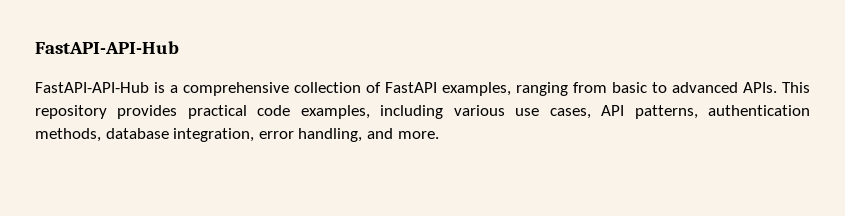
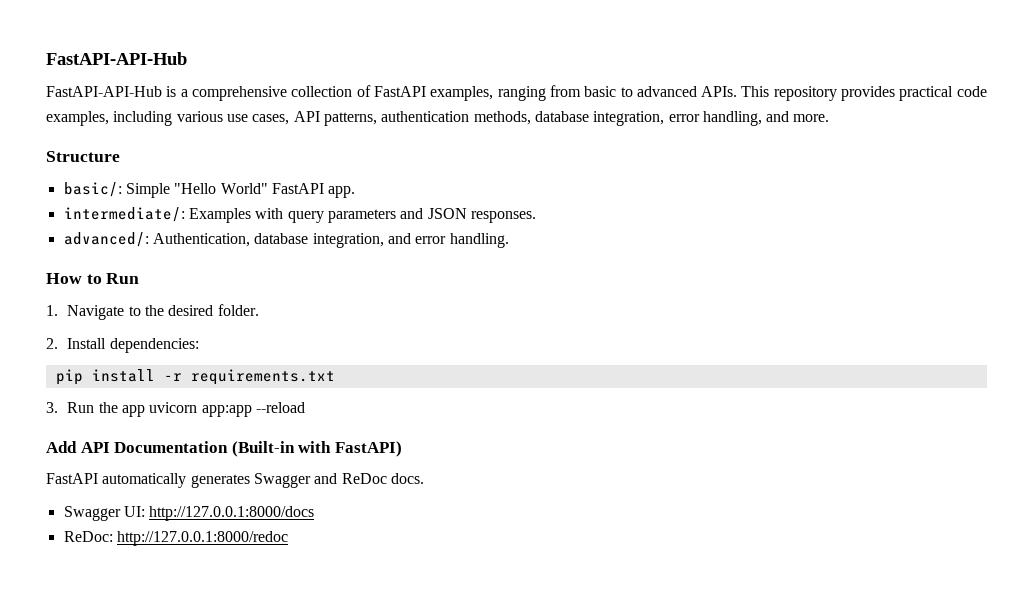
(439, 135) none -> [46,151,120,162] [63,182,356,198] [63,207,536,223] [63,232,509,248] [46,273,140,284] [46,304,259,320] [46,338,199,353] [55,369,335,385] [46,402,305,417] [46,441,402,457] [46,473,424,488] [63,506,315,521] [63,531,288,546] // Structure // basic/: Simple "Hello World" FastAPI app. // intermediate/: Examples with query parameters and JSON responses. // advanced/: Authentication, database integration, and error handling. // How to Run // 1. Navigate to the desired folder. // 2. Install dependencies: // pip install -r requirements.txt // 3. Run the app uvicorn app:app --reload // Add API Documentation (Built-in with FastAPI) // FastAPI automatically generates Swagger and ReDoc docs. // Swagger UI: http://127.0.0.1:8000/docs // ReDoc: http://127.0.0.1:8000/redoc

